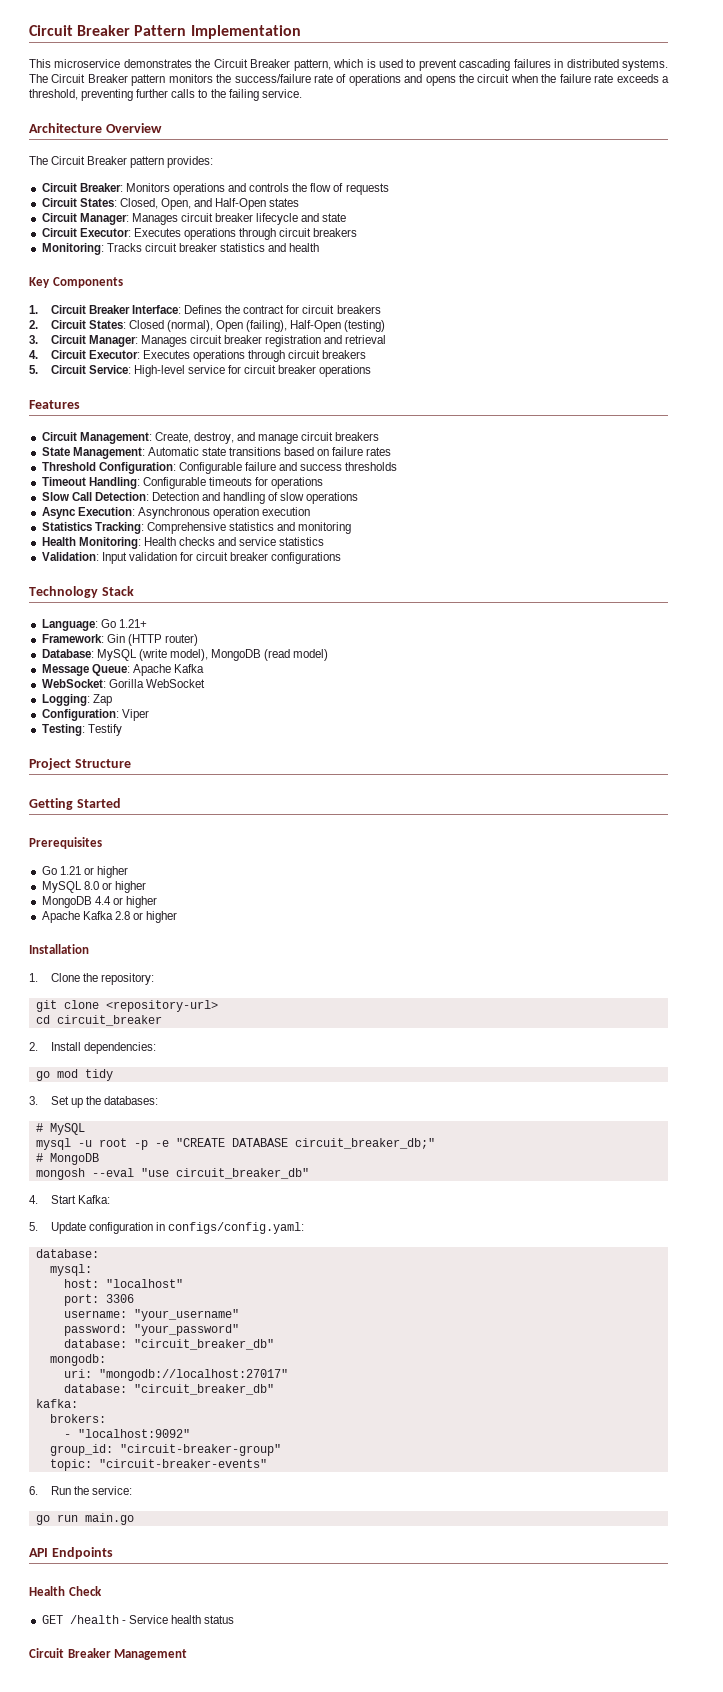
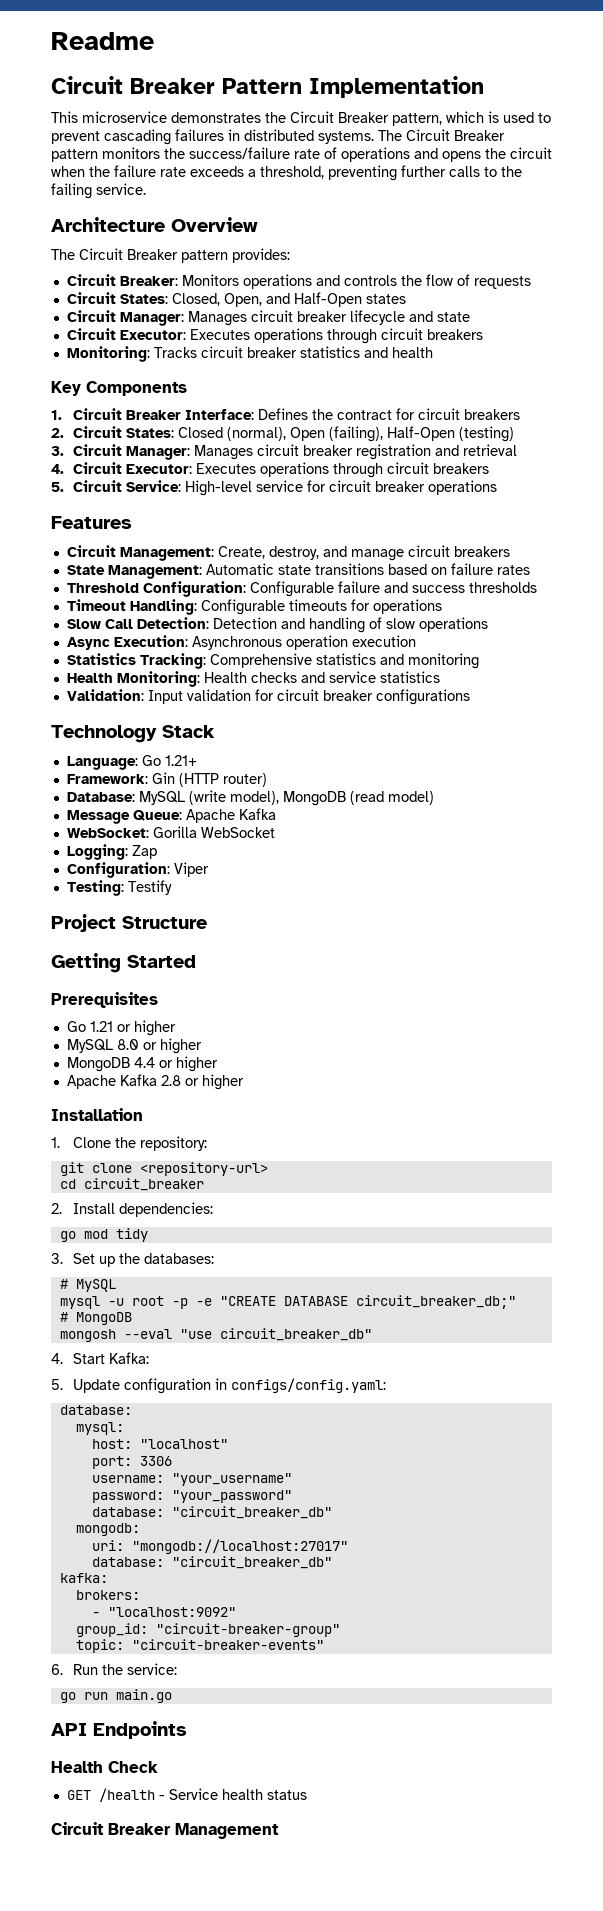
(29, 30) none -> [51,32,154,50] Readme //

